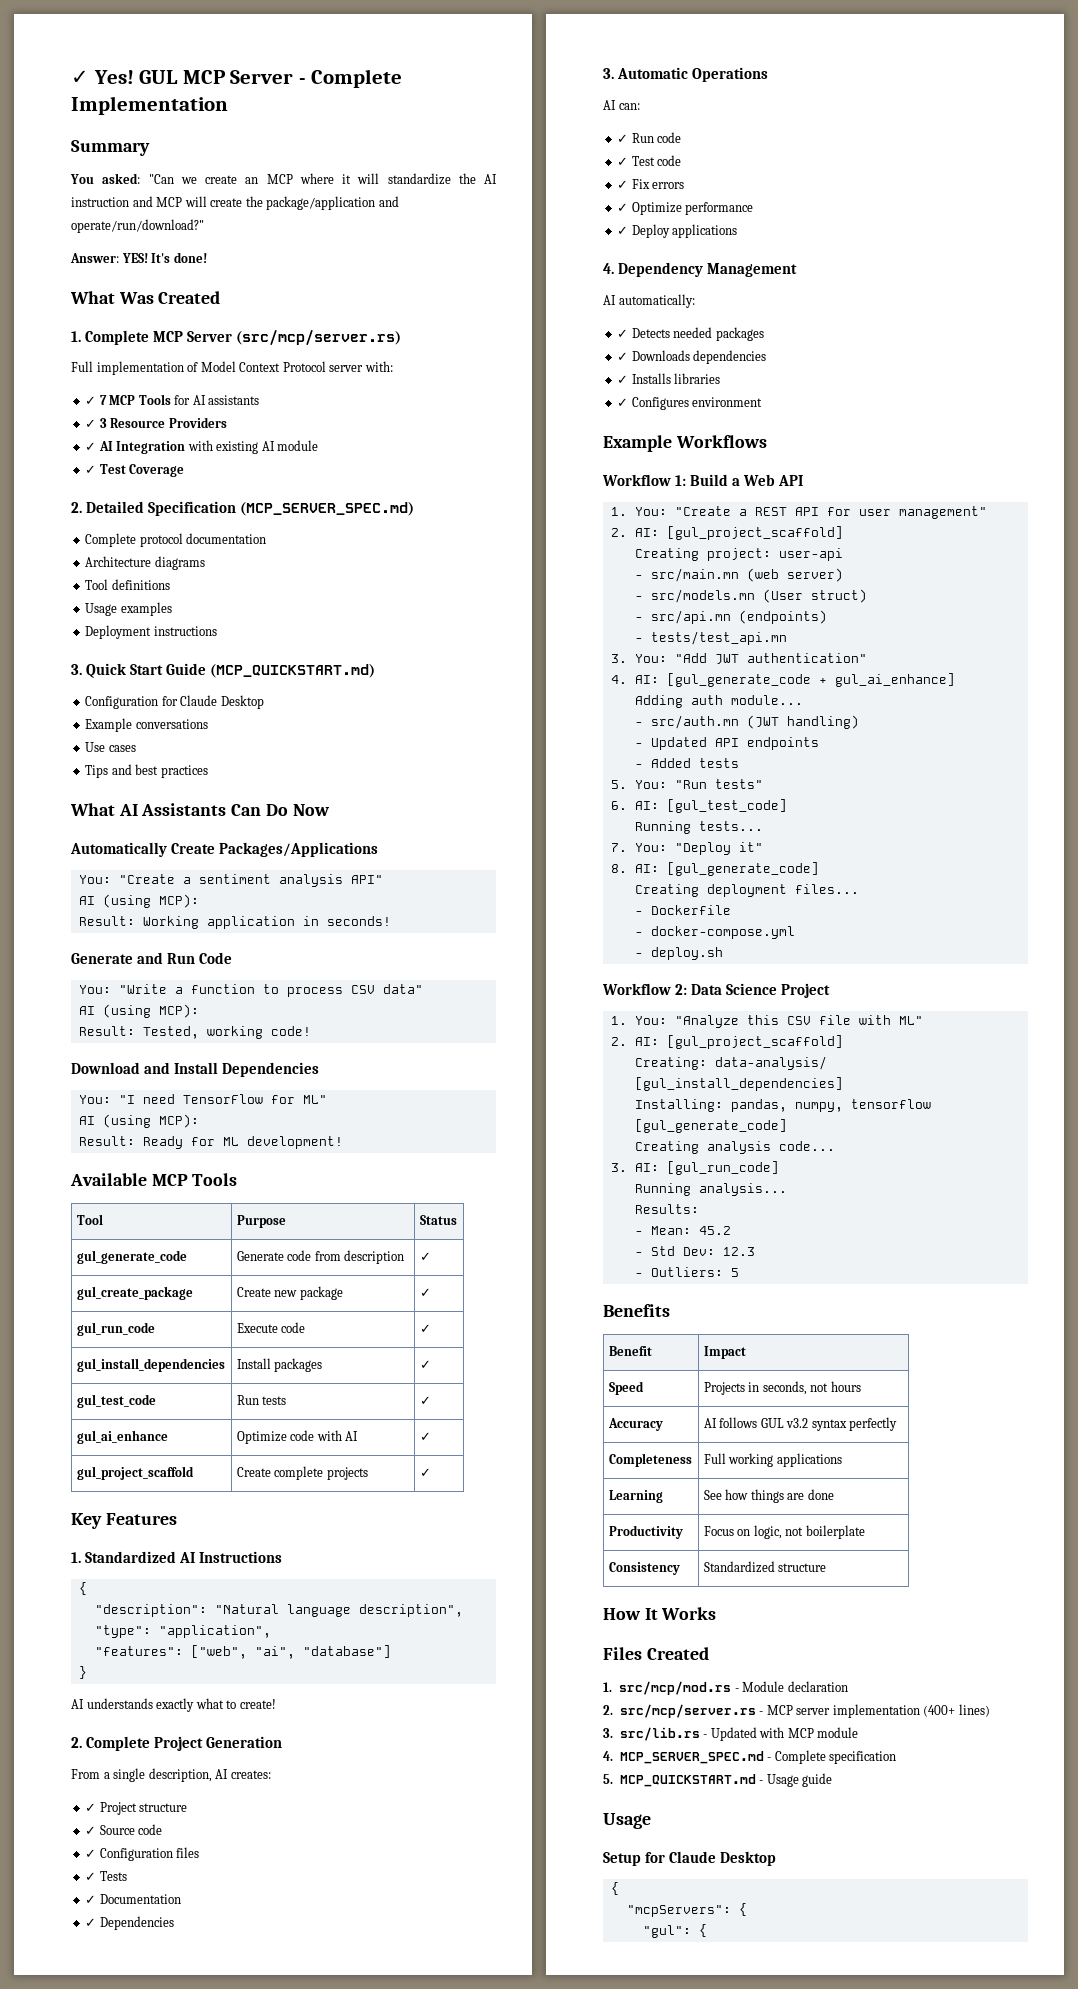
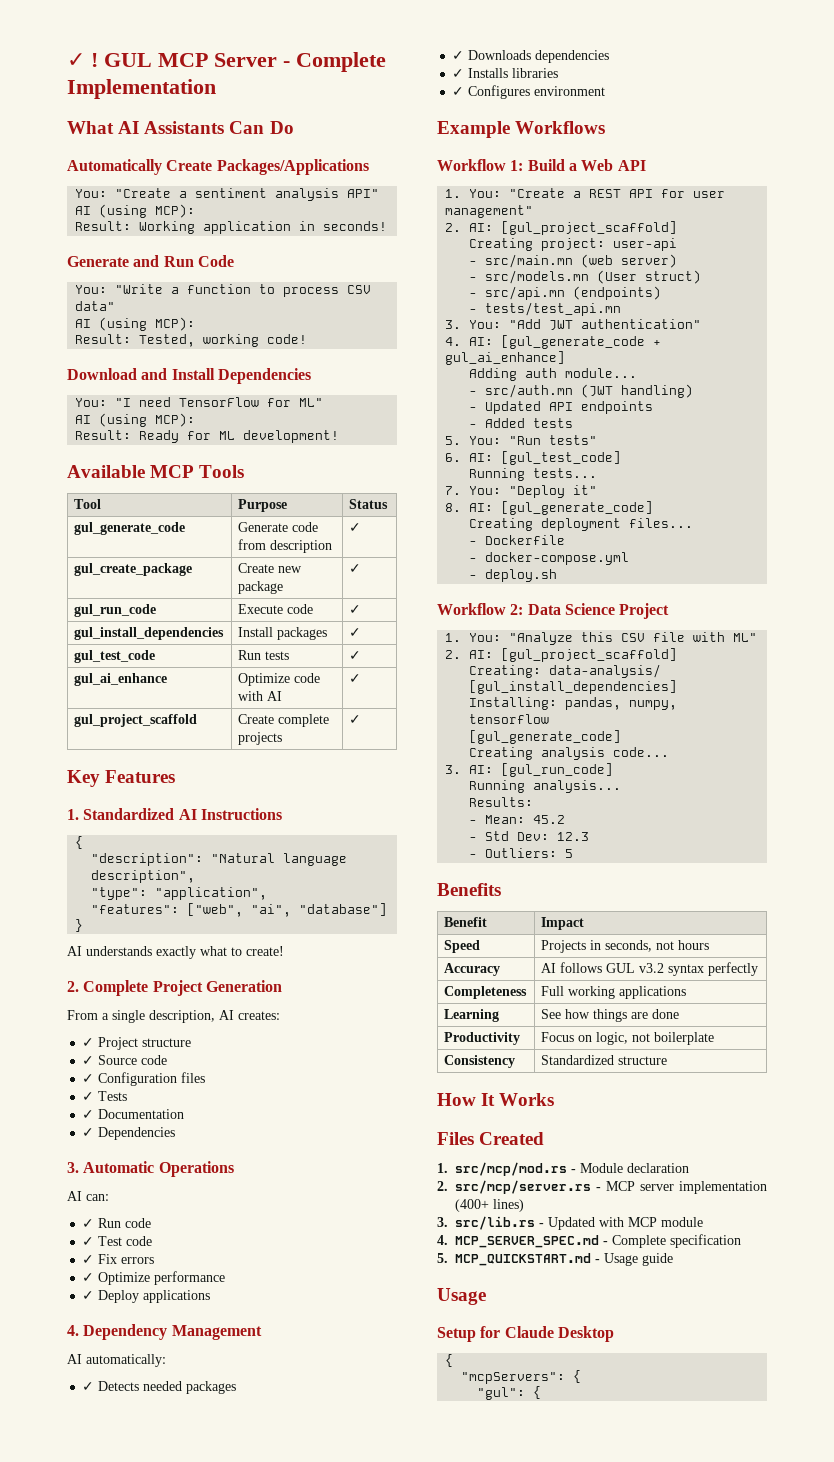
[71,70,134,84] ✓ Yes! -> [67,53,98,67] ✓ !
[71,140,150,156] [70,173,497,185] [71,196,399,210] [71,219,204,233] [70,252,207,263] [70,291,221,304] [71,329,402,346] [71,361,393,375] [85,394,260,405] [85,417,227,428] [85,440,319,454] [85,464,185,477] [71,501,415,516] [85,533,267,547] [85,556,205,570] [85,579,170,590] [85,602,172,616] [85,625,217,639] [71,663,376,678] [85,695,264,709] [85,718,208,732] [85,742,136,752] [85,764,208,778] // Summary // You asked: "Can we create an MCP where it will standardize the AI instruction and MCP will create the package/application and operate/run/download?" // Answer: YES! It's done! // What Was Created // 1. Complete MCP Server (src/mcp/server.rs) // Full implementation of Model Context Protocol server with: // ✓ 7 MCP Tools for AI assistants // ✓ 3 Resource Providers // ✓ AI Integration with existing AI module // ✓ Test Coverage // 2. Detailed Specification (MCP_SERVER_SPEC.md) // Complete protocol documentation // Architecture diagrams // Tool definitions // Usage examples // Deployment instructions // 3. Quick Start Guide (MCP_QUICKSTART.md) // Configuration for Claude Desktop // Example conversations // Use cases // Tips and best practices -> (216, 89) none
[292,804,330,816] Now -> (294, 127) none

